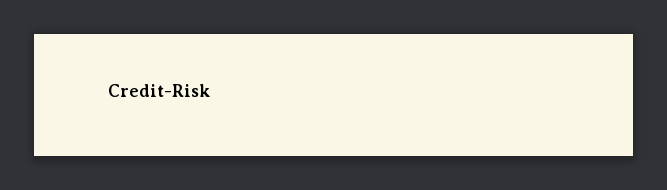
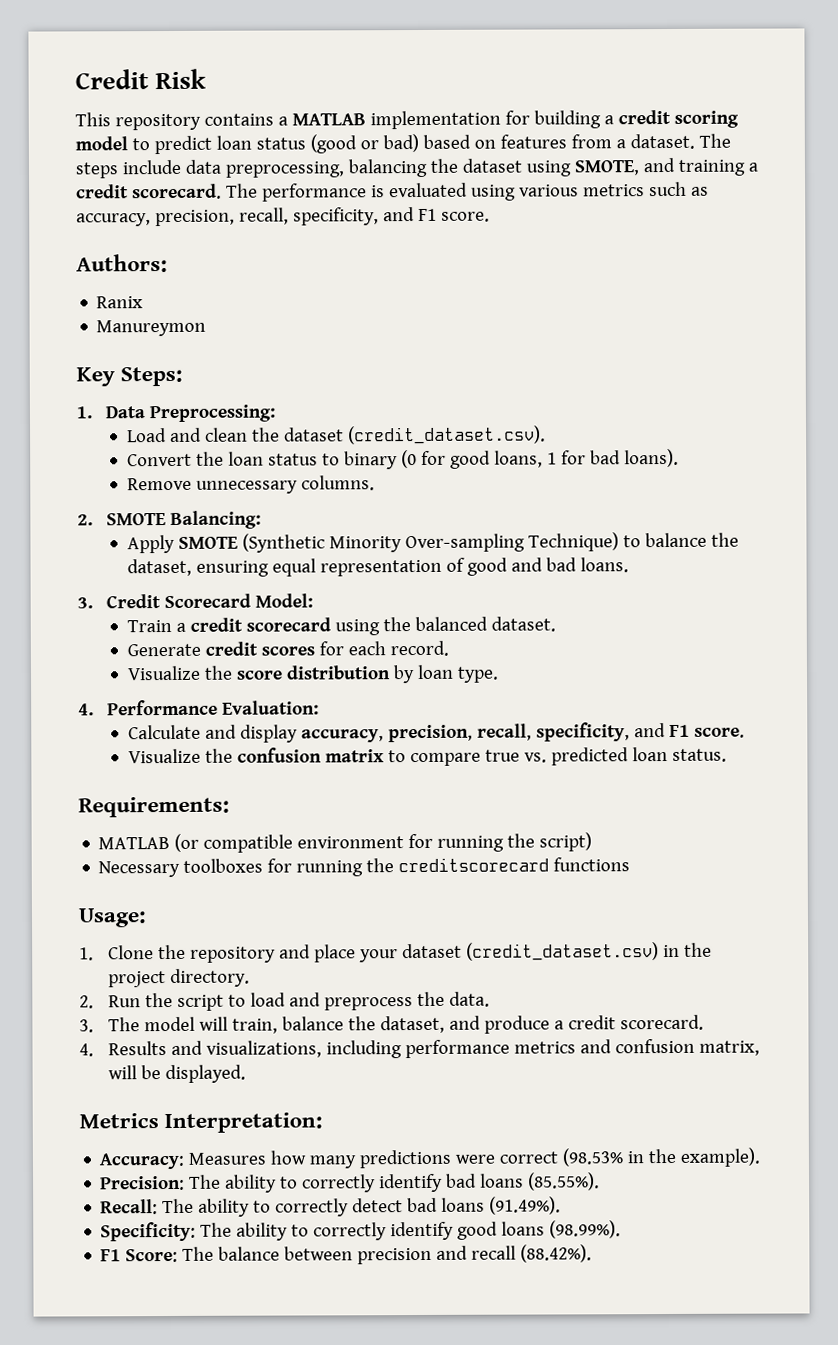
[108,84,210,97] Credit-Risk -> [75,68,207,90] [75,109,739,131] [75,133,731,155] [75,157,758,179] [76,181,709,202] [76,207,490,227] [76,254,168,273] [96,296,144,309] [96,319,207,337] [76,366,184,387] [76,404,276,423] [126,425,546,445] [126,448,679,470] [126,475,375,494] [77,510,262,529] [126,532,739,554] [126,557,629,577] [77,593,314,609] [126,616,556,636] [126,640,449,657] [126,664,499,684] [78,699,320,716] [127,722,745,743] [127,747,727,767] [78,796,230,818] [98,832,593,853] [98,857,631,878] [78,908,147,928] [79,942,713,963] [108,968,251,988] [79,991,491,1011] [79,1014,705,1034] [79,1038,761,1059] [108,1064,247,1084] [79,1112,324,1134] [99,1147,761,1170] [100,1172,601,1193] [100,1196,562,1217] [100,1220,622,1242] [100,1244,593,1265] Credit Risk // This repository contains a MATLAB implementation for building a credit scoring model to predict loan status (good or bad) based on features from a dataset. The steps include data preprocessing, balancing the dataset using SMOTE, and training a credit scorecard. The performance is evaluated using various metrics such as accuracy, precision, recall, specificity, and F1 score. // Authors: // Ranix // Manureymon // Key Steps: // 1. Data Preprocessing: // Load and clean the dataset (credit_dataset.csv). // Convert the loan status to binary (0 for good loans, 1 for bad loans). // Remove unnecessary columns. // 2. SMOTE Balancing: // Apply SMOTE (Synthetic Minority Over-sampling Technique) to balance the dataset, ensuring equal representation of good and bad loans. // 3. Credit Scorecard Model: // Train a credit scorecard using the balanced dataset. // Generate credit scores for each record. // Visualize the score distribution by loan type. // 4. Performance Evaluation: // Calculate and display accuracy, precision, recall, specificity, and F1 score. // Visualize the confusion matrix to compare true vs. predicted loan status. // Requirements: // MATLAB (or compatible environment for running the script) // Necessary toolboxes for running the creditscorecard functions // Usage: // 1. Clone the repository and place your dataset (credit_dataset.csv) in the project directory. // 2. Run the script to load and preprocess the data. // 3. The model will train, balance the dataset, and produce a credit scorecard. // 4. Results and visualizations, including performance metrics and confusion matrix, will be displayed. // Metrics Interpretation: // Accuracy: Measures how many predictions were correct (98.53% in the example). // Precision: The ability to correctly identify bad loans (85.55%). // Recall: The ability to correctly detect bad loans (91.49%). // Specificity: The ability to correctly identify good loans (98.99%). // F1 Score: The balance between precision and recall (88.42%).

